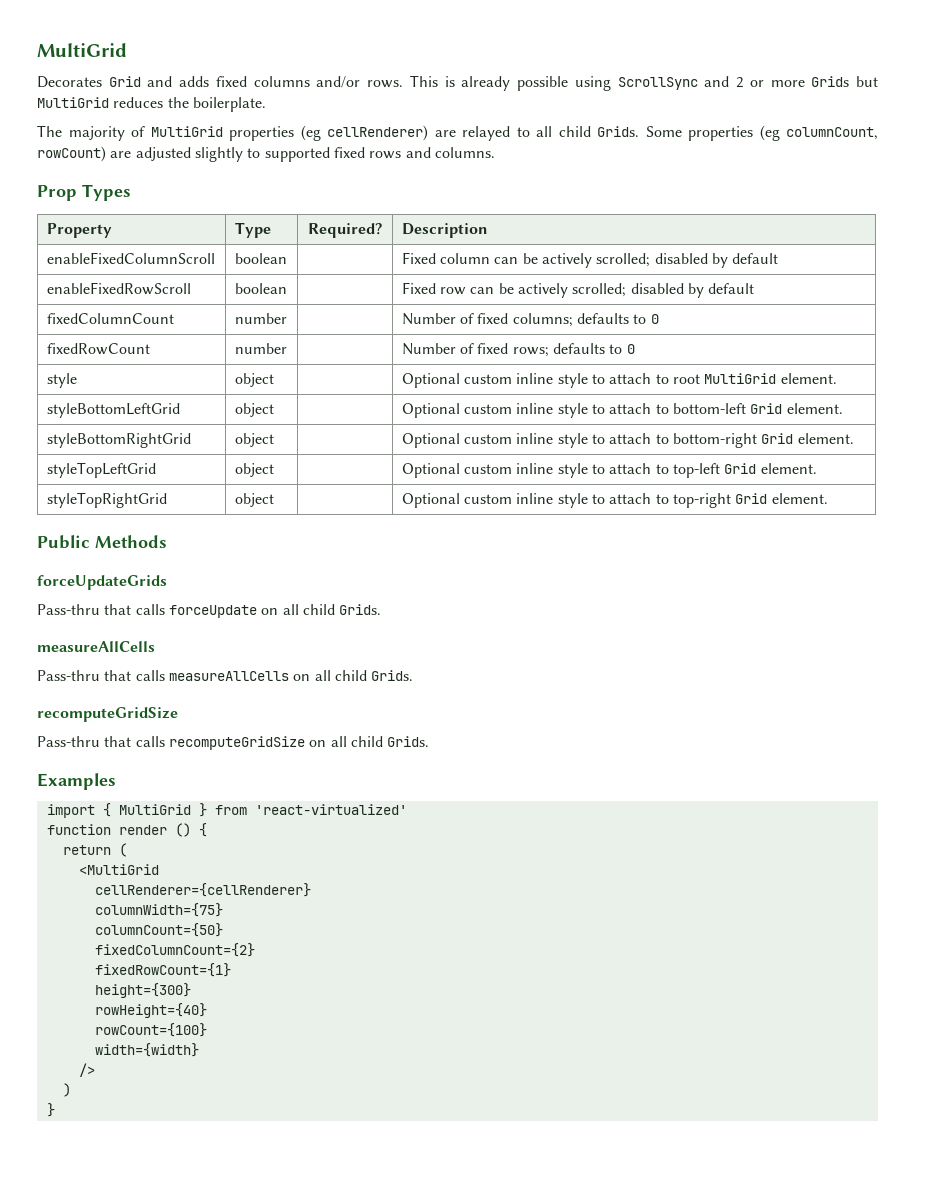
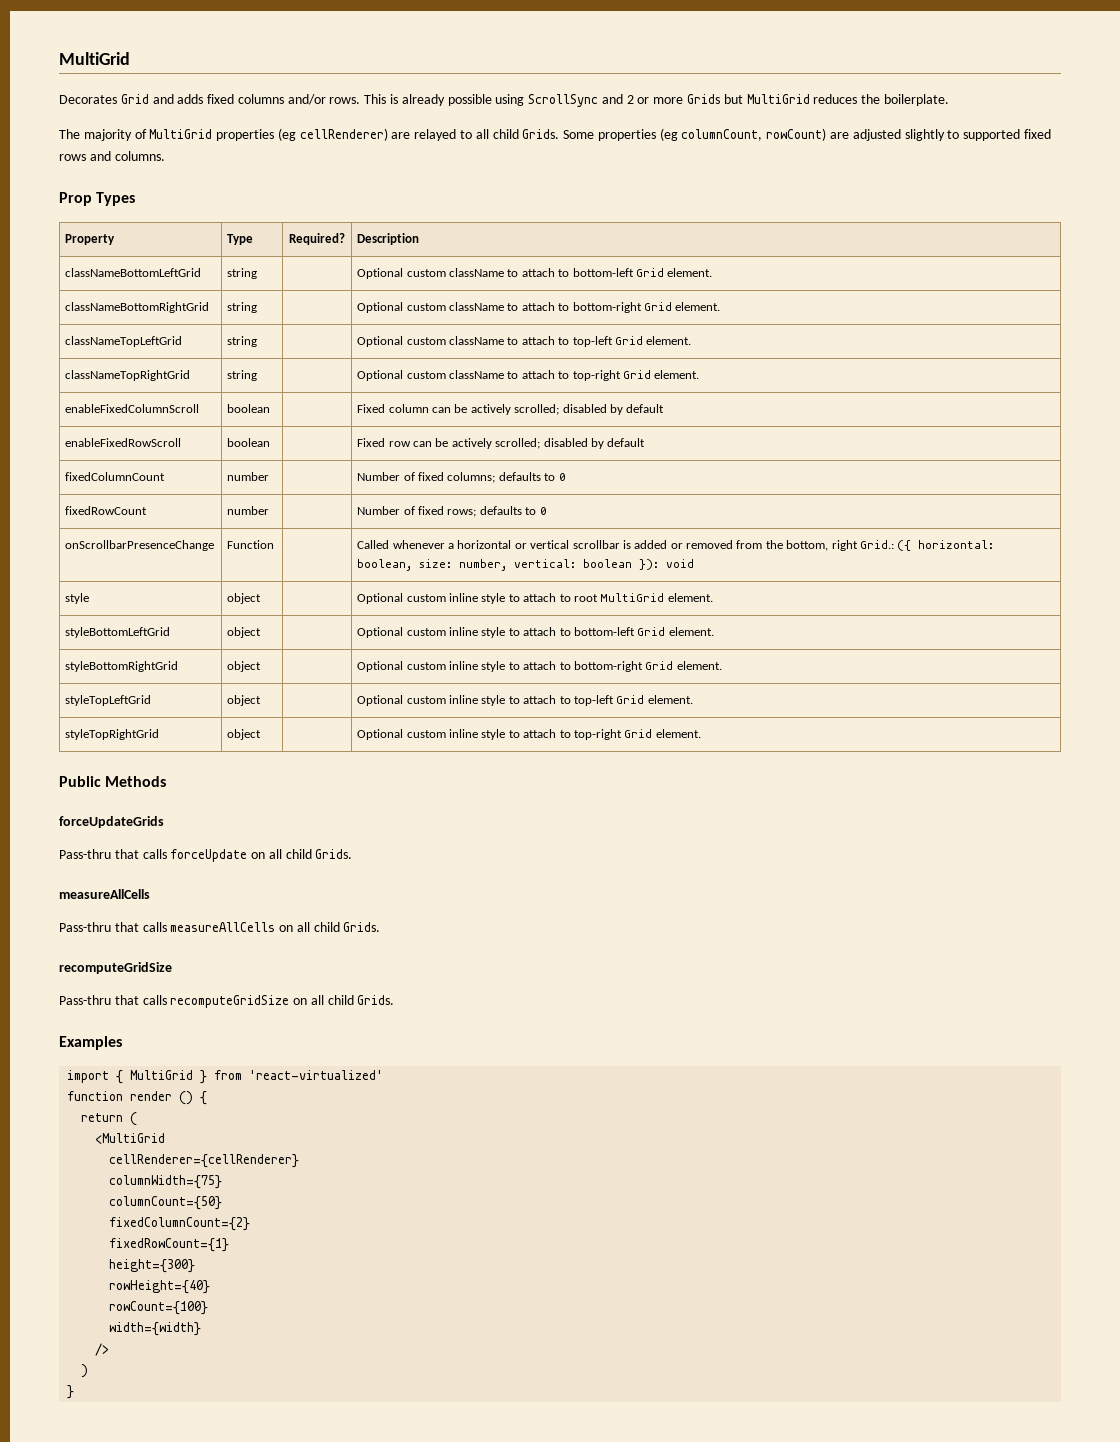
(488, 230) none -> [65,268,202,277] [227,268,258,279] [357,268,713,279] [65,302,210,313] [227,302,258,313] [357,302,721,313] [65,336,183,347] [227,336,258,347] [357,336,692,347] [65,370,191,381] [227,370,258,381] [357,370,700,381] // classNameBottomLeftGrid | string | | Optional custom className to attach to bottom-left Grid element. // classNameBottomRightGrid | string | | Optional custom className to attach to bottom-right Grid element. // classNameTopLeftGrid | string | | Optional custom className to attach to top-left Grid element. // classNameTopRightGrid | string | | Optional custom className to attach to top-right Grid element.
(635, 349) none -> [65,540,215,551] [227,540,275,549] [357,540,995,551] [357,559,695,571] // onScrollbarPresenceChange | Function | | Called whenever a horizontal or vertical scrollbar is added or removed from the bottom, right Grid.: ({ horizontal: boolean, size: number, vertical: boolean }): void

